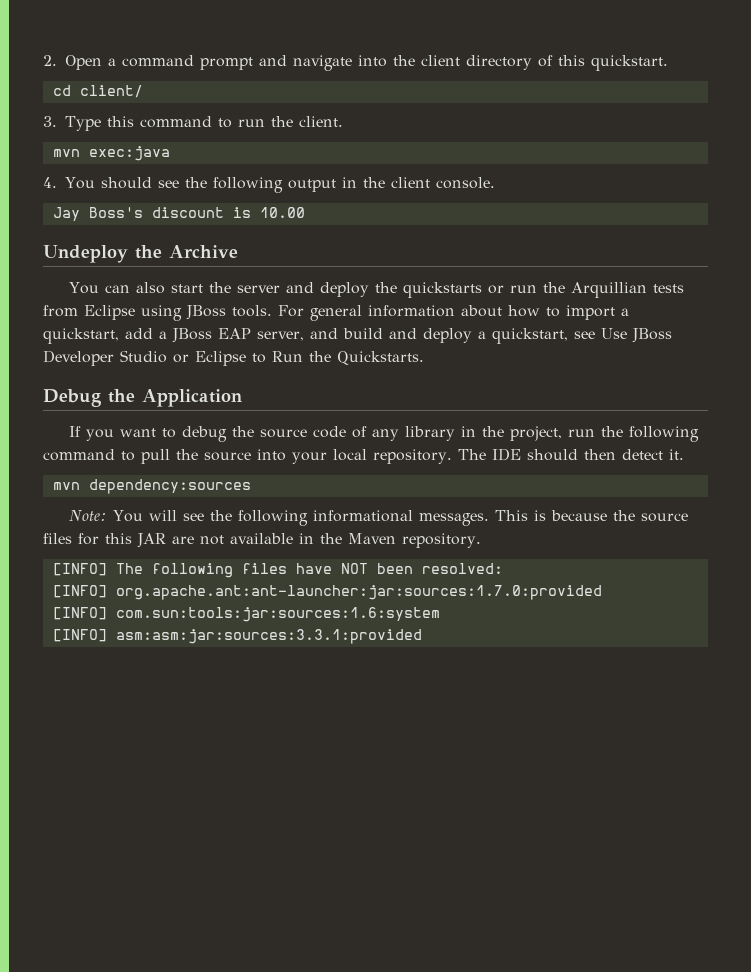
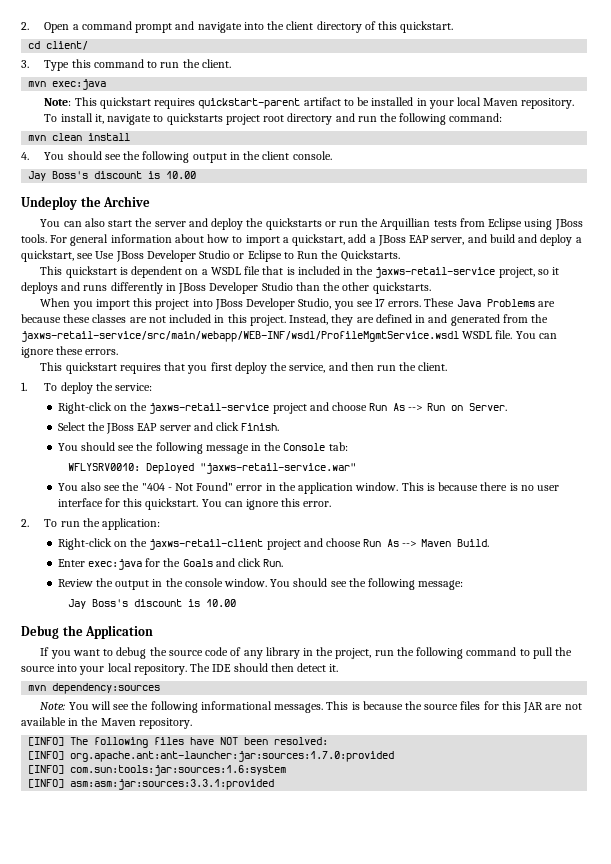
(170, 153) none -> [44,97,575,109] [44,113,503,125] [28,133,131,141] // Note: This quickstart requires quickstart-parent artifact to be installed in your local Maven repository. To install it, navigate to quickstarts project root directory and run the following command: // mvn clean install
(424, 358) none -> [40,266,560,278] [21,282,431,294] [40,298,555,310] [21,314,549,326] [21,330,557,342] [21,346,119,358] [40,362,448,374] [21,382,153,394] [57,402,507,414] [57,422,280,434] [57,442,348,454] [67,463,356,474] [57,482,560,494] [57,498,332,510] [21,518,161,530] [57,538,489,550] [57,558,284,570] [57,578,464,590] [67,599,236,609] // This quickstart is dependent on a WSDL file that is included in the jaxws-retail-service project, so it deploys and runs differently in JBoss Developer Studio than the other quickstarts. // When you import this project into JBoss Developer Studio, you see 17 errors. These Java Problems are because these classes are not included in this project. Instead, they are defined in and generated from the jaxws-retail-service/src/main/webapp/WEB-INF/wsdl/ProfileMgmtService.wsdl WSDL file. You can ignore these errors. // This quickstart requires that you first deploy the service, and then run the client. // 1. To deploy the service: // Right-click on the jaxws-retail-service project and choose Run As --> Run on Server. // Select the JBoss EAP server and click Finish. // You should see the following message in the Console tab: // WFLYSRV0010: Deployed "jaxws-retail-service.war" // You also see the "404 - Not Found" error in the application window. This is because there is no user interface for this quickstart. You can ignore this error. // 2. To run the application: // Right-click on the jaxws-retail-client project and choose Run As --> Maven Build. // Enter exec:java for the Goals and click Run. // Review the output in the console window. You should see the following message: // Jay Boss's discount is 10.00

